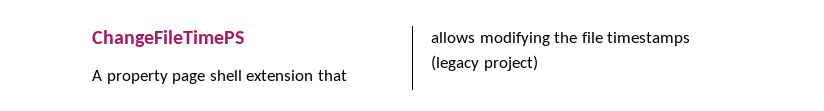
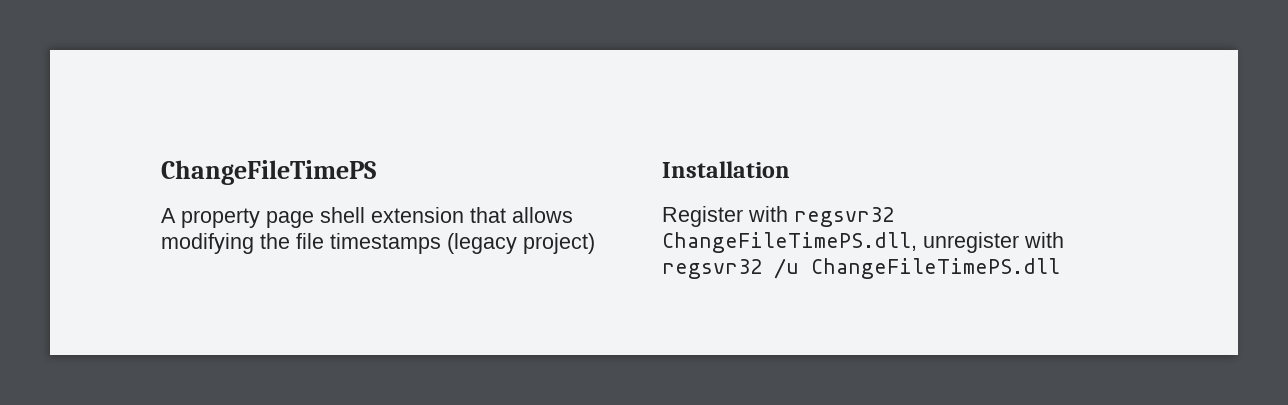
(538, 63) none -> [662,161,790,178] [662,206,894,227] [662,232,1064,253] [662,258,1060,279] // Installation // Register with regsvr32 ChangeFileTimePS.dll, unregister with regsvr32 /u ChangeFileTimePS.dll

